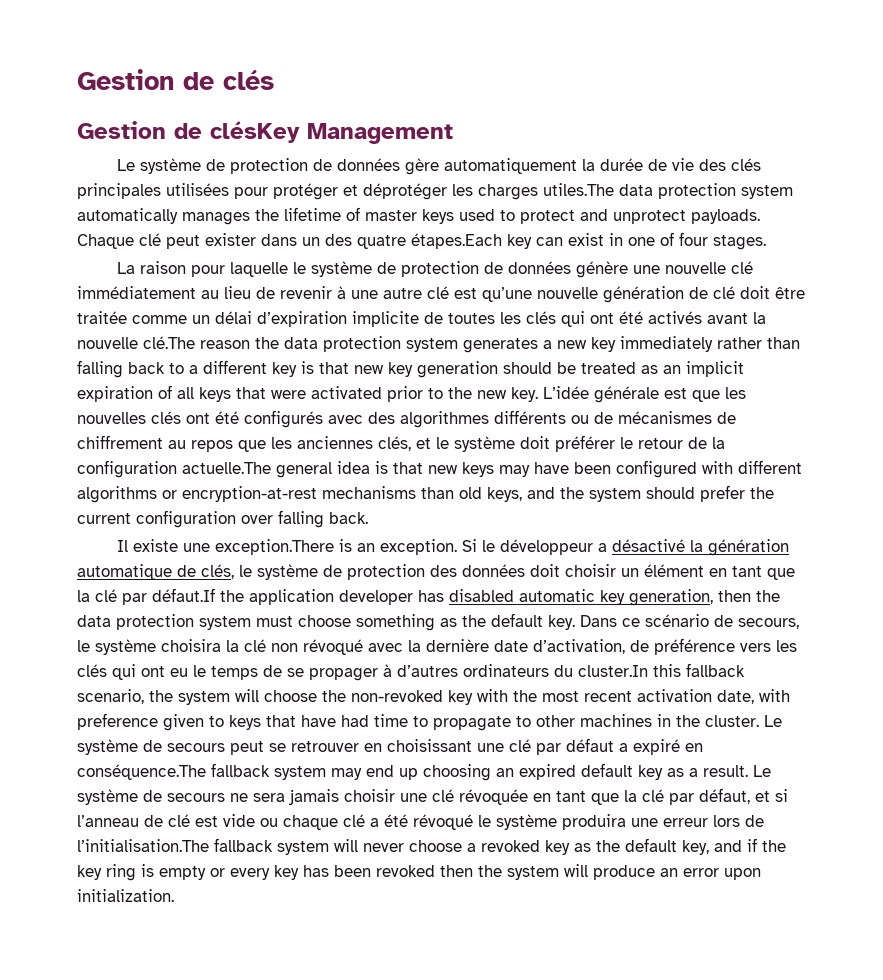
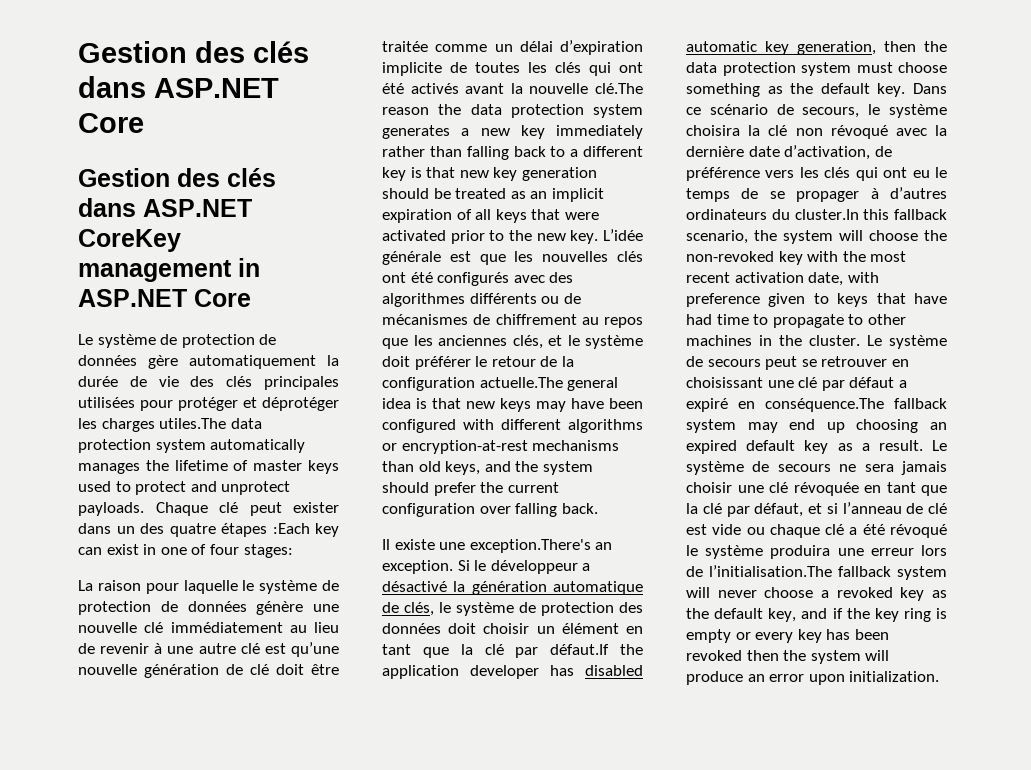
[77,69,274,90] [77,121,453,144] Gestion de clés // Gestion de clésKey Management -> [78,41,309,63] [78,76,279,98] [78,113,144,133] [78,168,276,187] [78,198,252,217] [78,229,181,252] [78,258,260,282] [78,289,251,307] Gestion des clés dans ASP.NET Core // Gestion des clés dans ASP.NET CoreKey management in ASP.NET Core
[411,233,502,249] étapes.Each -> [221,523,310,537] étapes :Each
[713,235,766,250] stages. -> [243,544,293,558] stages:
[215,539,353,555] exception.There is -> [469,539,591,553] exception.There's

